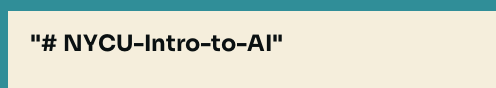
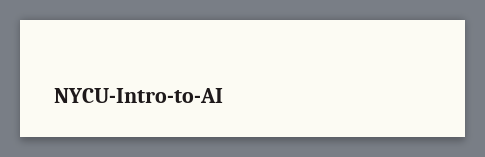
[30,34,284,52] "# NYCU-Intro-to-AI" -> [54,88,223,103] NYCU-Intro-to-AI

